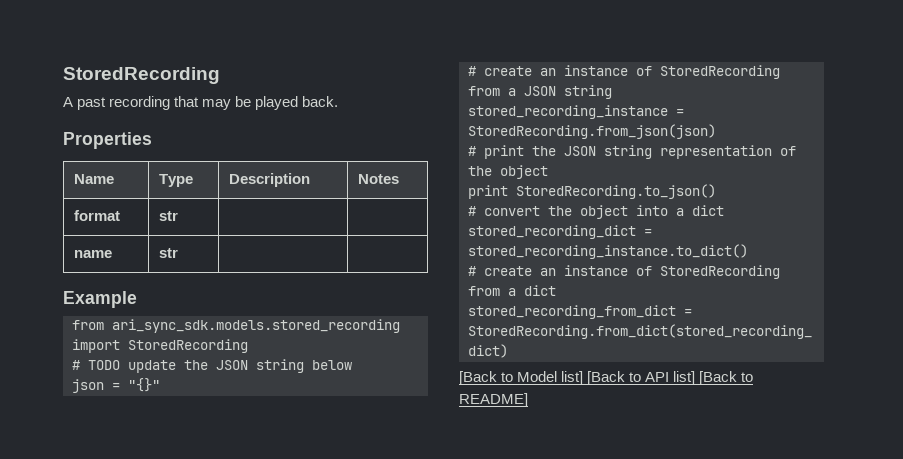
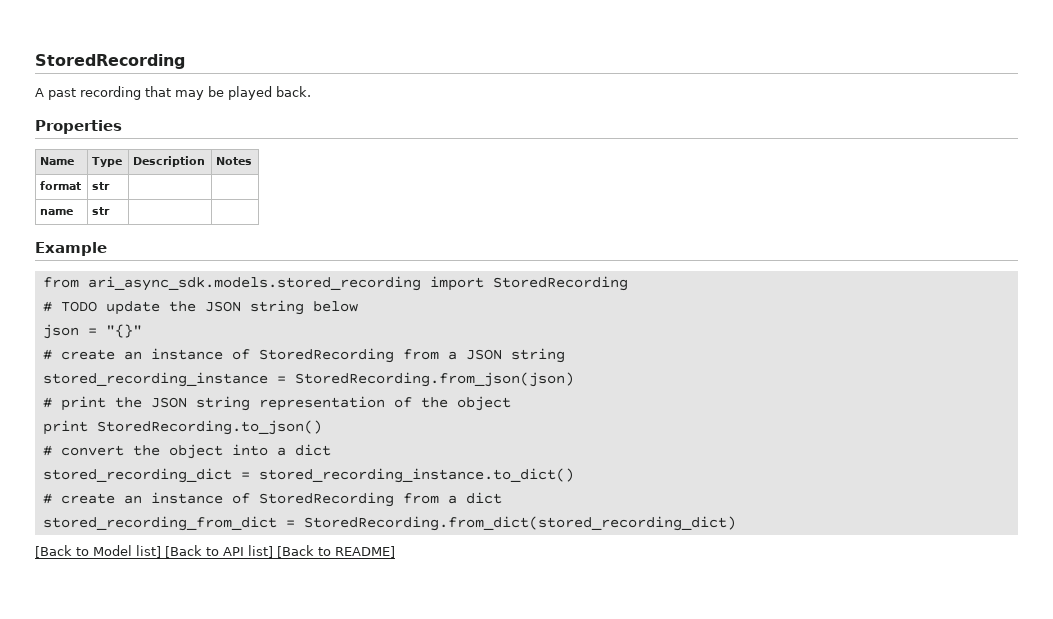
[112,319,400,333] ari_sync_sdk.models.stored_recording -> [87,276,421,291] ari_async_sdk.models.stored_recording

